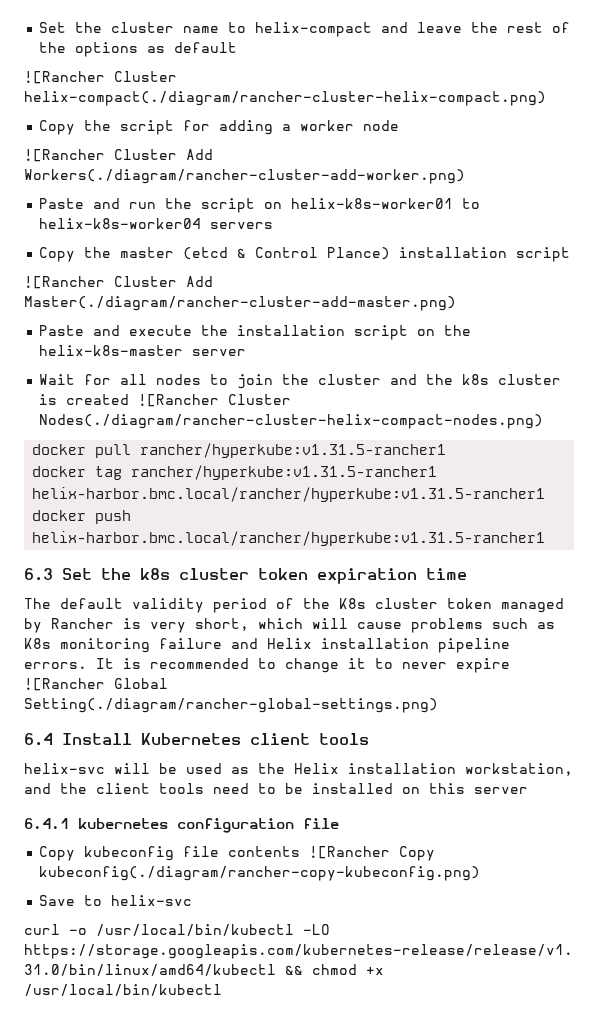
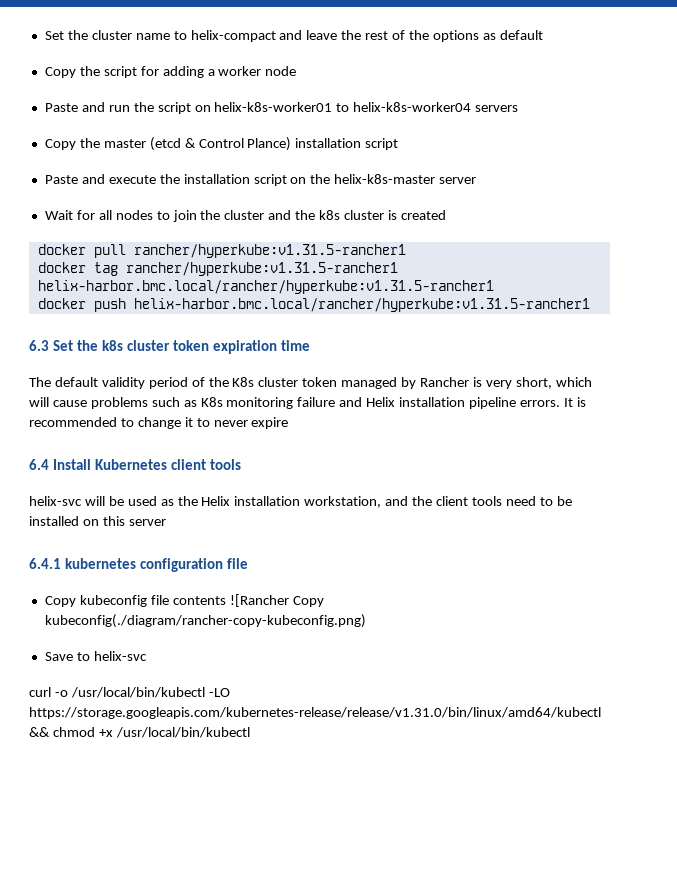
[24,71,177,84] [24,91,546,106] // ![Rancher Cluster helix-compact(./diagram/rancher-cluster-helix-compact.png) -> (543, 35) none
[24,149,213,162] [24,169,465,184] // ![Rancher Cluster Add Workers(./diagram/rancher-cluster-add-worker.png) -> (297, 71) none
[24,276,213,289] [24,296,456,311] // ![Rancher Cluster Add Master(./diagram/rancher-cluster-add-master.png) -> (399, 144) none
[138,394,292,407] [39,414,544,429] ![Rancher Cluster Nodes(./diagram/rancher-cluster-helix-compact-nodes.png) -> (446, 215) none
[24,678,168,691] [24,698,438,713] ![Rancher Global Setting(./diagram/rancher-global-settings.png) -> (289, 423) none

